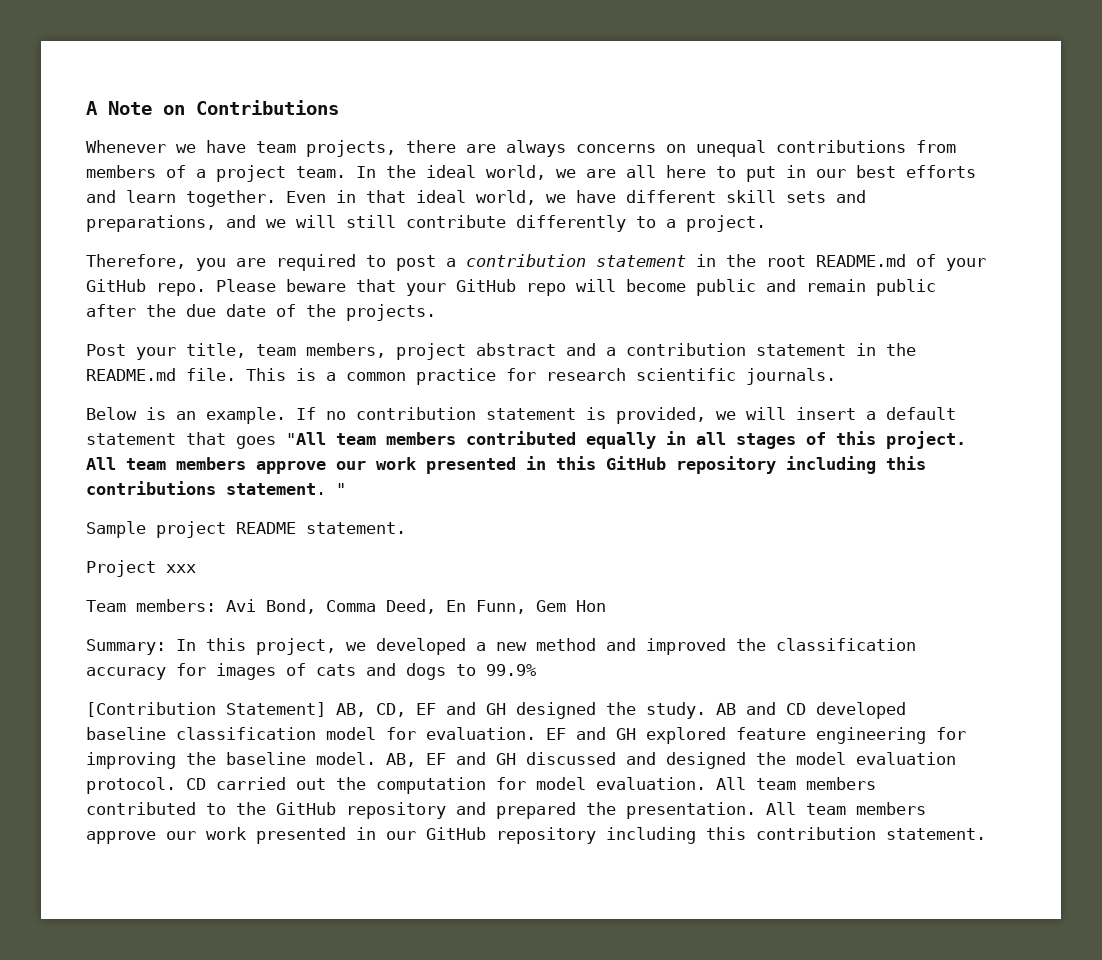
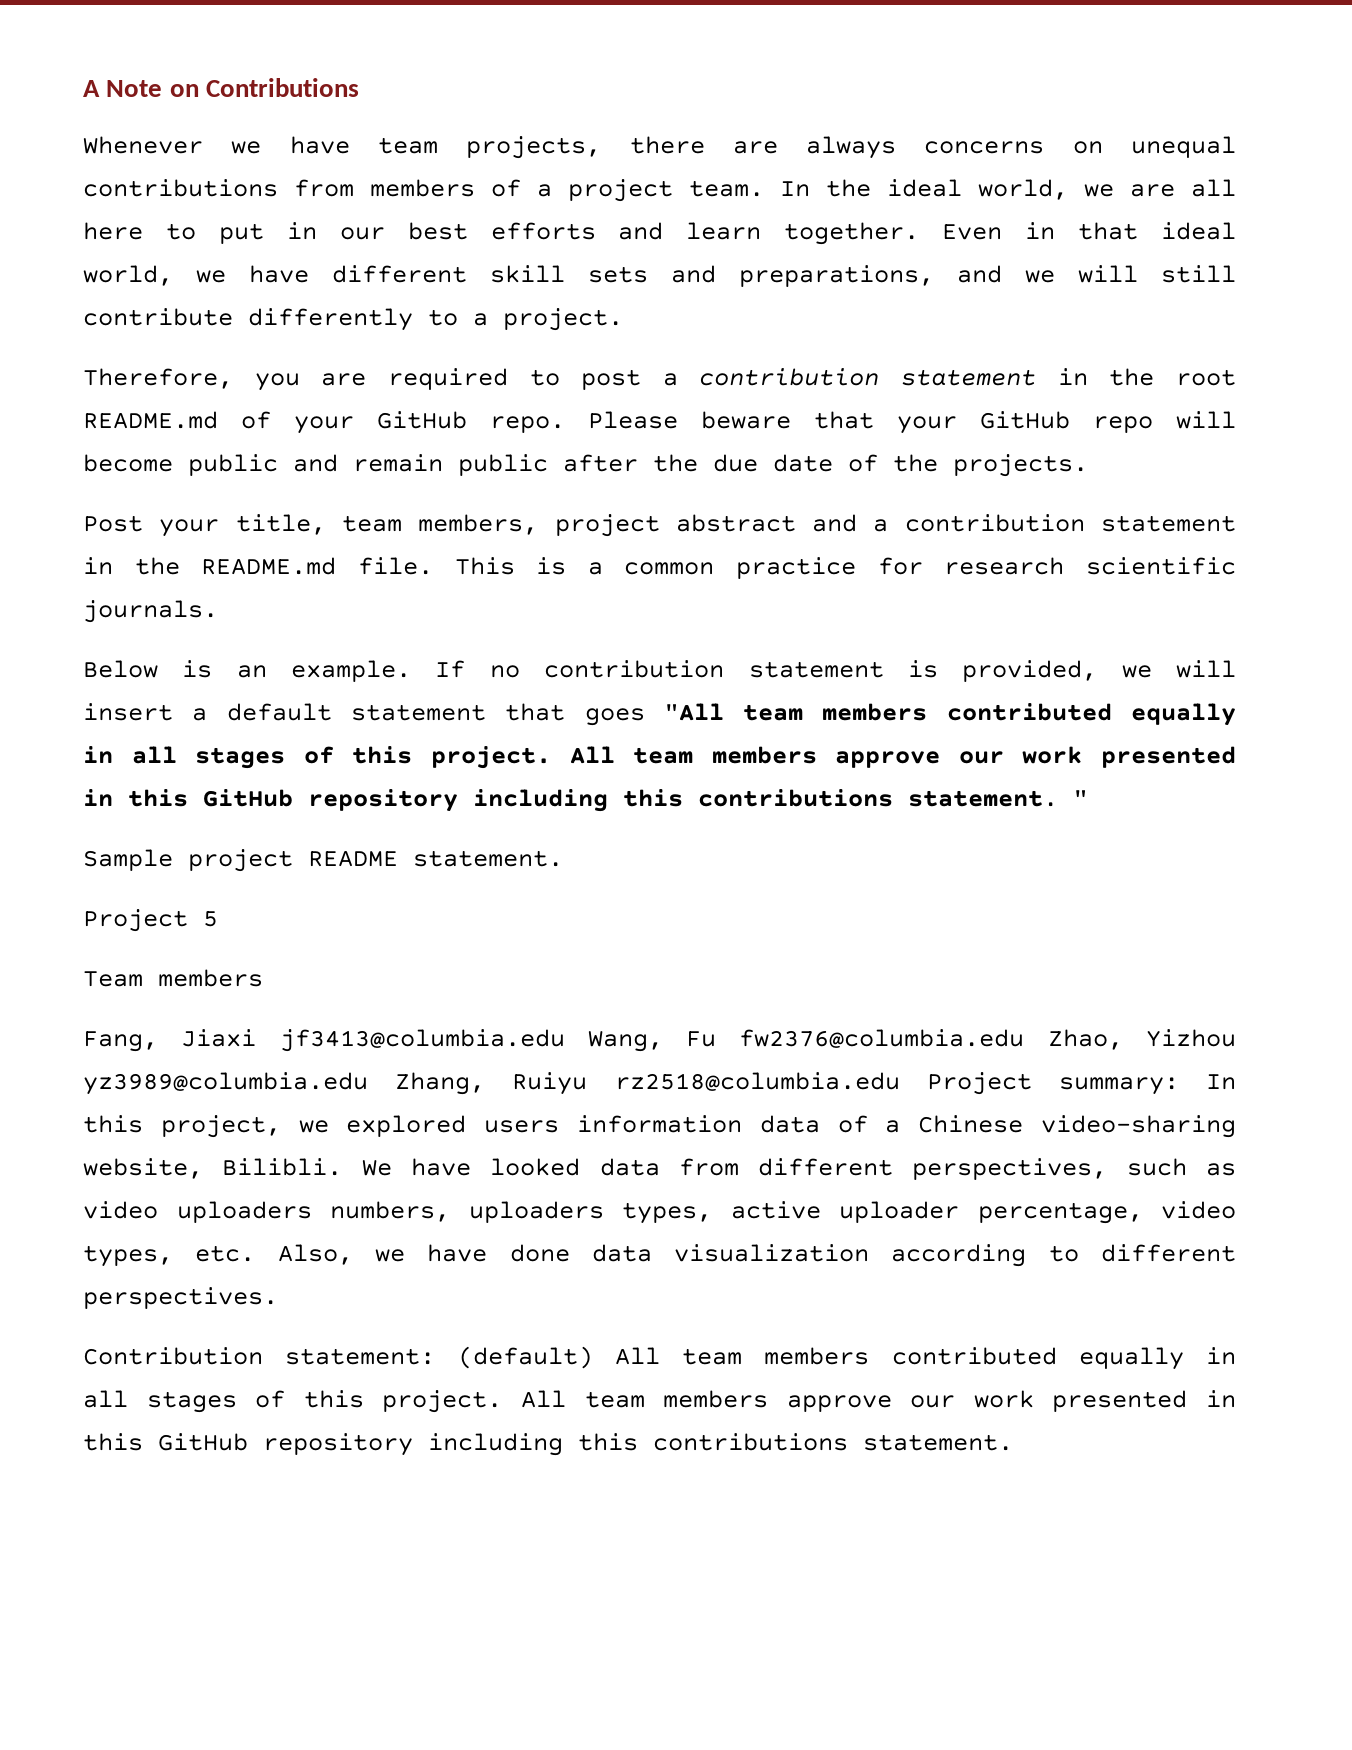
[166,564,196,573] xxx -> [203,911,218,927] 5
[136,599,606,614] [86,638,916,655] [86,663,536,680] [86,702,906,719] [86,727,966,744] [86,752,956,769] [86,777,876,794] [86,802,926,819] [86,827,876,844] members: Avi Bond, Comma Deed, En Funn, Gem Hon // Summary: In this project, we developed a new method and improved the classification accuracy for images of cats and dogs to 99.9% // [Contribution Statement] AB, CD, EF and GH designed the study. AB and CD developed baseline classification model for evaluation. EF and GH explored feature engineering for improving the baseline model. AB, EF and GH discussed and designed the model evaluation protocol. CD carried out the computation for model evaluation. All team members contributed to the GitHub repository and prepared the presentation. All team members approve our work presented in our GitHub repository including this contribution -> [158,969,263,987] [83,1029,1236,1052] [83,1072,1236,1095] [83,1115,1236,1138] [83,1158,1236,1180] [83,1201,1236,1224] [83,1244,1236,1267] [83,1287,278,1309] [83,1346,1236,1370] [83,1390,1237,1413] [83,1433,848,1456] members // Fang, Jiaxi jf3413@columbia.edu Wang, Fu fw2376@columbia.edu Zhao, Yizhou yz3989@columbia.edu Zhang, Ruiyu rz2518@columbia.edu Project summary: In this project, we explored users information data of a Chinese video-sharing website, Bilibli. We have looked data from different perspectives, such as video uploaders numbers, uploaders types, active uploader percentage, video types, etc. Also, we have done data visualization according to different perspectives. // Contribution statement: (default) All team members contributed equally in all stages of this project. All team members approve our work presented in this GitHub repository including this contributions

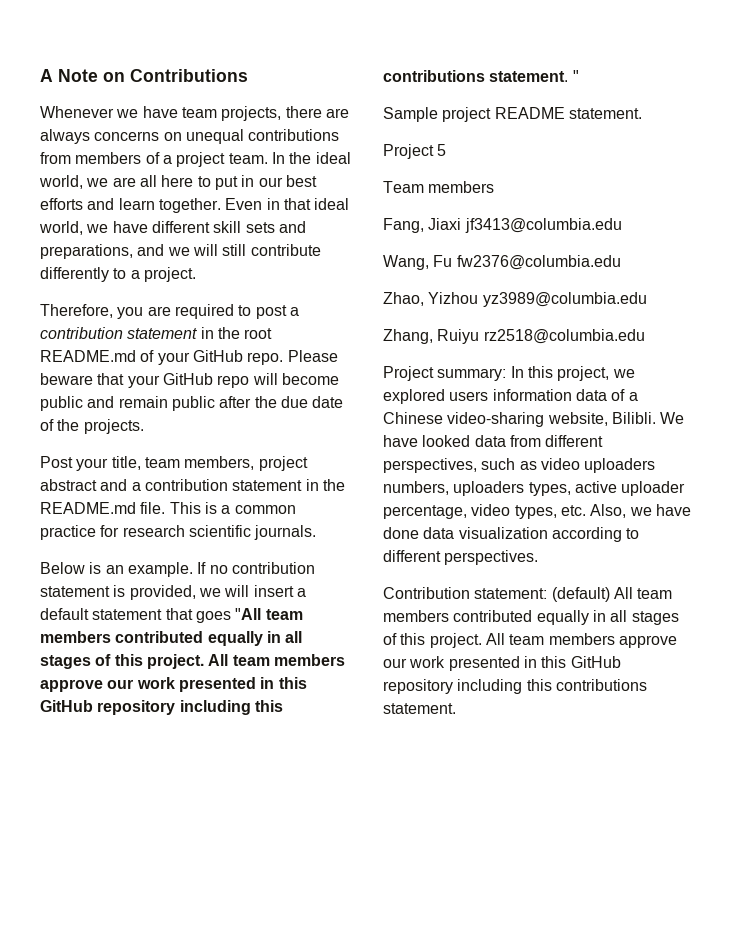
(565, 1040) none -> (622, 225) //
(1025, 1038) none -> (621, 262) //
(368, 1083) none -> (647, 299) //
(900, 1081) none -> (645, 336) //

